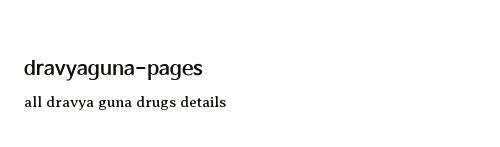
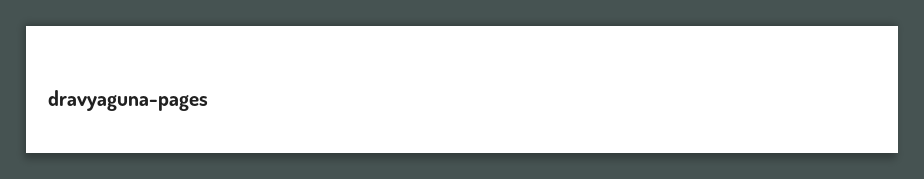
[24,96,227,110] // all dravya guna drugs details -> (208, 100) none

